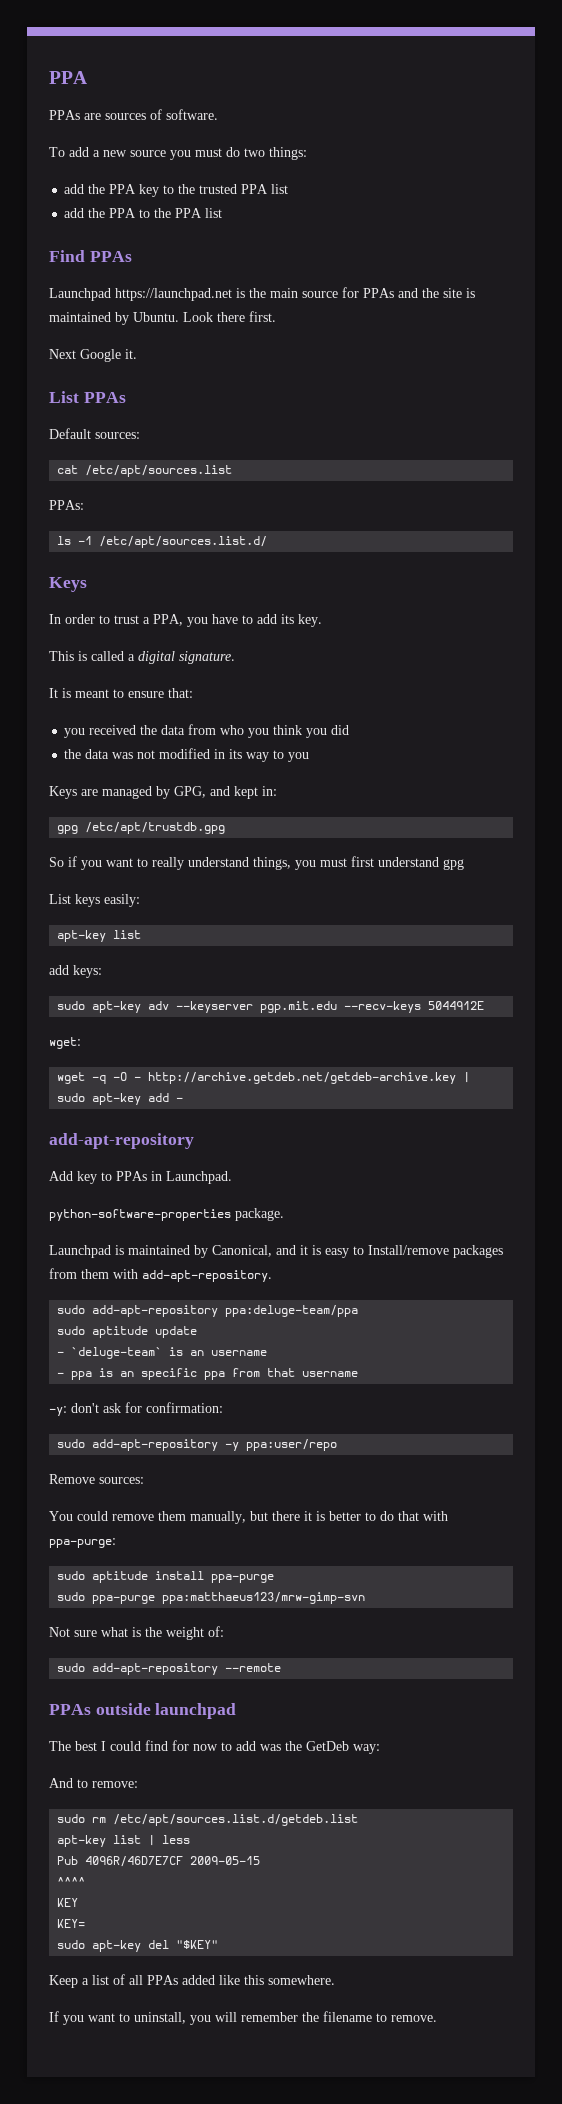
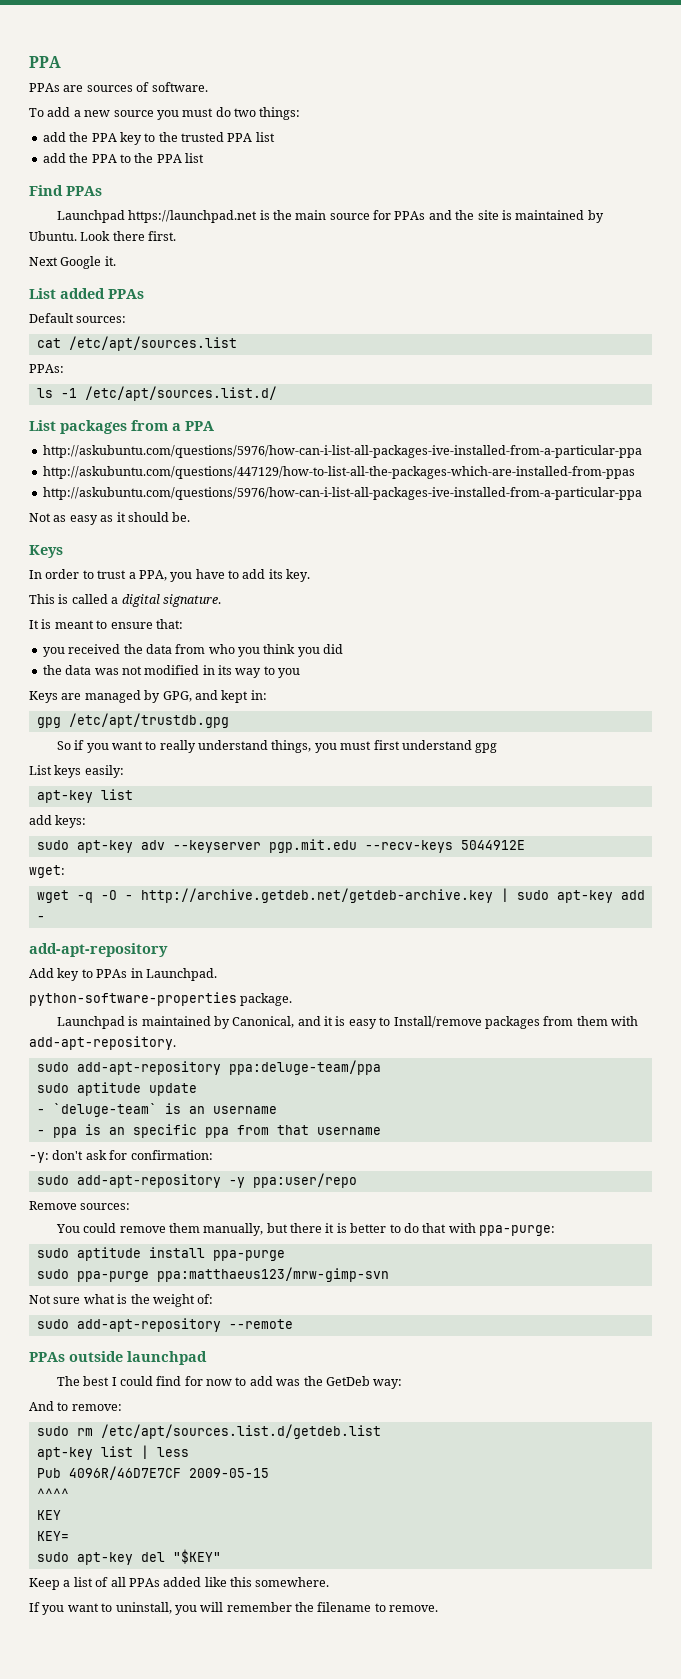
(79, 397) none -> [60,288,105,299] added
(268, 542) none -> [29,420,214,434] [42,445,642,458] [42,466,635,479] [42,487,642,500] [29,512,191,525] // List packages from a PPA // http://askubuntu.com/questions/5976/how-can-i-list-all-packages-ive-installed-from-a-particular-ppa // http://askubuntu.com/questions/447129/how-to-list-all-the-packages-which-are-installed-from-ppas // http://askubuntu.com/questions/5976/how-can-i-list-all-packages-ive-installed-from-a-particular-ppa // Not as easy as it should be.

